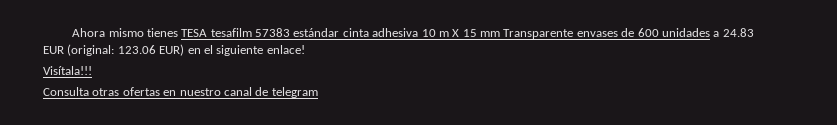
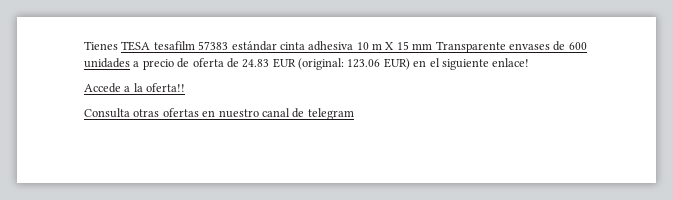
[72,28,178,37] Ahora mismo tienes -> [84,41,118,50] Tienes
(720, 34) none -> [142,58,239,70] precio de oferta de
[43,66,92,75] Visítala!!! -> [84,83,186,93] Accede a la oferta!!

